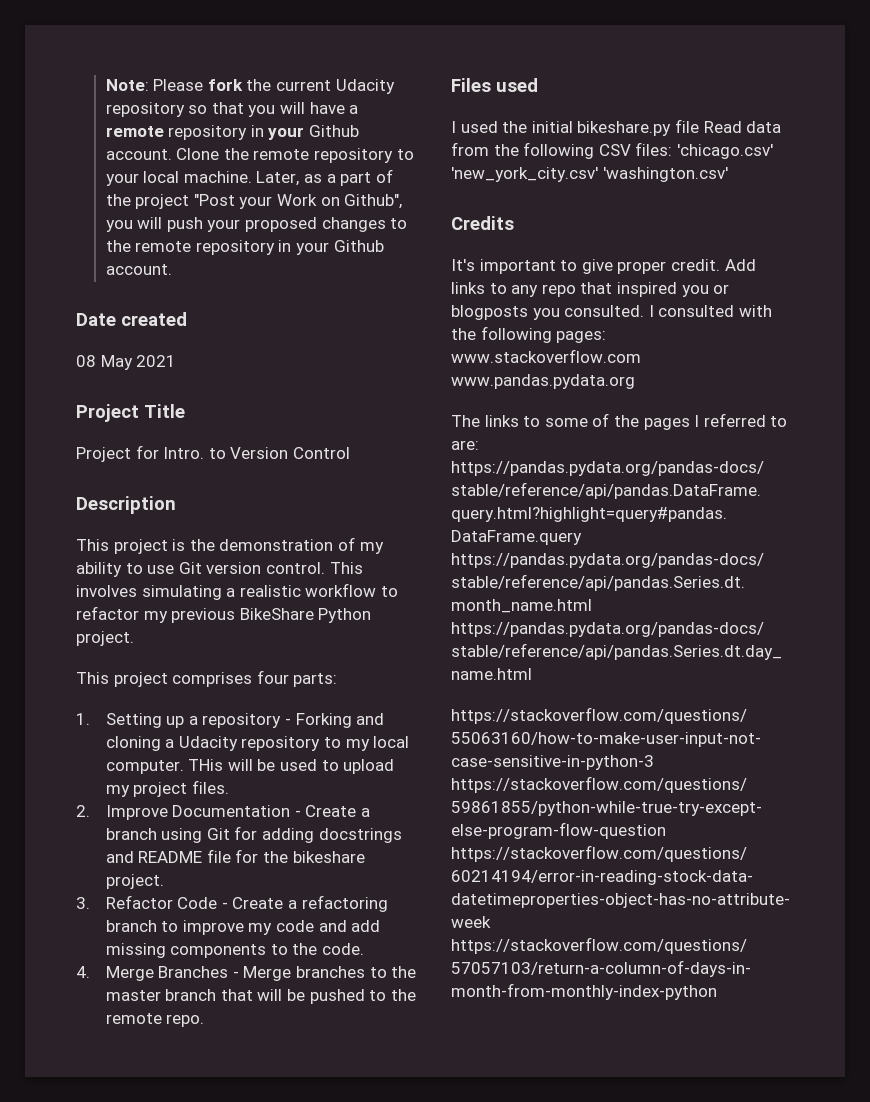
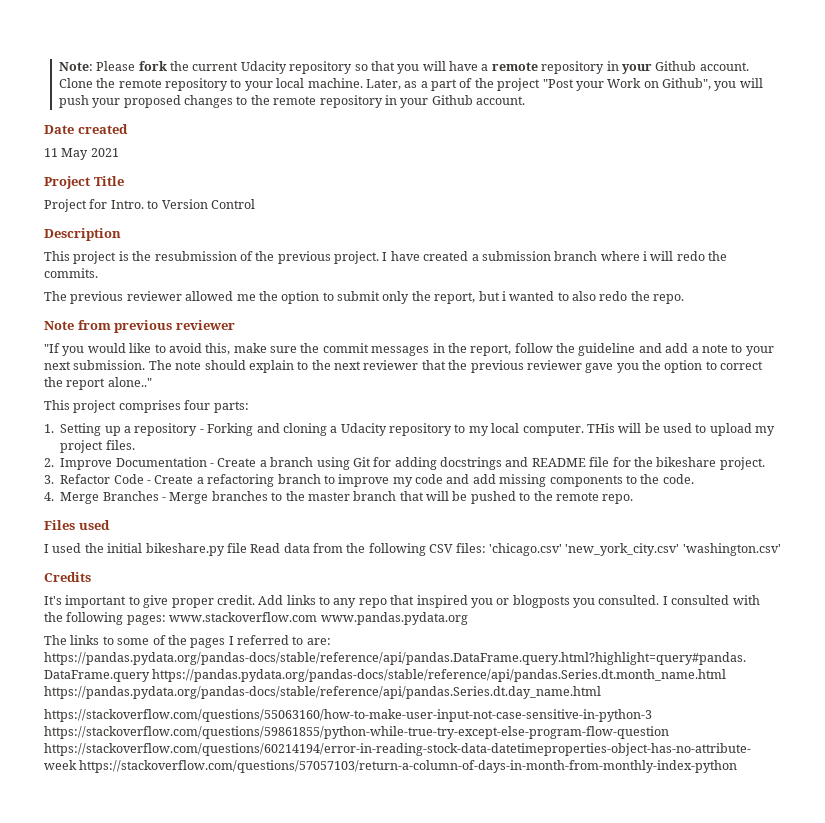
[76,355,96,367] 08 -> [44,148,58,157] 11
[219,537,384,554] [76,562,363,577] [76,583,398,600] [76,606,372,623] [76,631,134,646] demonstration of my ability to use Git version control. This involves simulating a realistic workflow to refactor my previous BikeShare Python project. -> [154,251,728,264] [44,268,98,278] [44,291,685,304] [44,320,235,333] [44,343,774,356] [44,360,764,373] [44,377,152,390] resubmission of the previous project. I have created a submission branch where i will redo the commits. // The previous reviewer allowed me the option to submit only the report, but i wanted to also redo the repo. // Note from previous reviewer // "If you would like to avoid this, make sure the commit messages in the report, follow the guideline and add a note to your next submission. The note should explain to the next reviewer that the previous reviewer gave you the option to correct the report alone.."

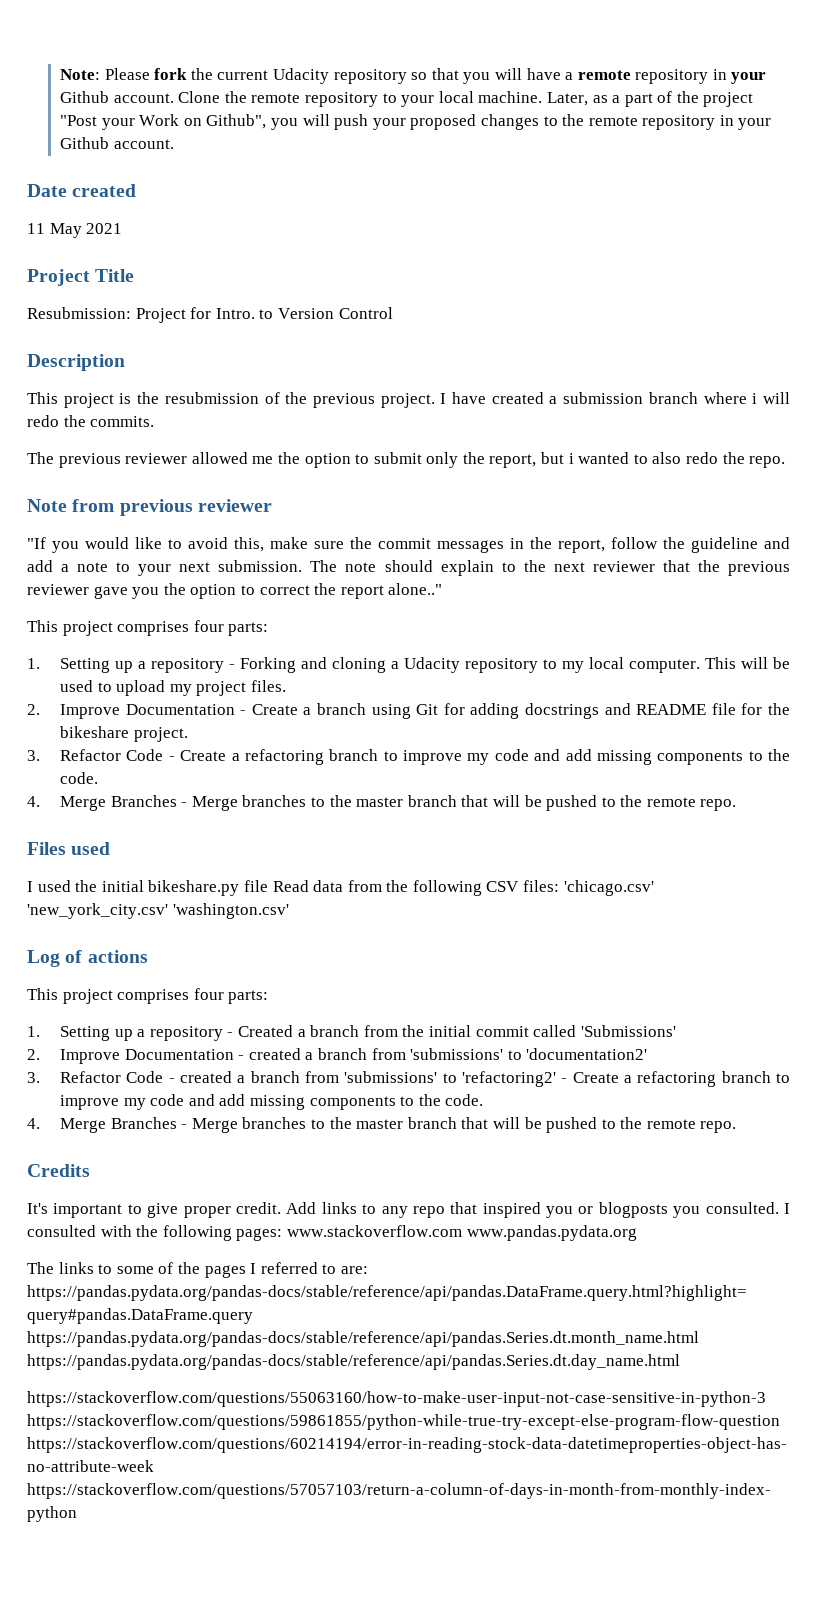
(124, 181) none -> [27,307,131,319] Resubmission:
[586,423,615,433] THis -> [705,657,737,669] This
(781, 549) none -> [27,950,148,967] [27,988,269,1004] [27,1025,676,1041] [27,1048,648,1064] [27,1071,791,1087] [60,1094,484,1110] [27,1117,737,1133] // Log of actions // This project comprises four parts: // 1. Setting up a repository - Created a branch from the initial commit called 'Submissions' // 2. Improve Documentation - created a branch from 'submissions' to 'documentation2' // 3. Refactor Code - created a branch from 'submissions' to 'refactoring2' - Create a refactoring branch to improve my code and add missing components to the code. // 4. Merge Branches - Merge branches to the master branch that will be pushed to the remote repo.

